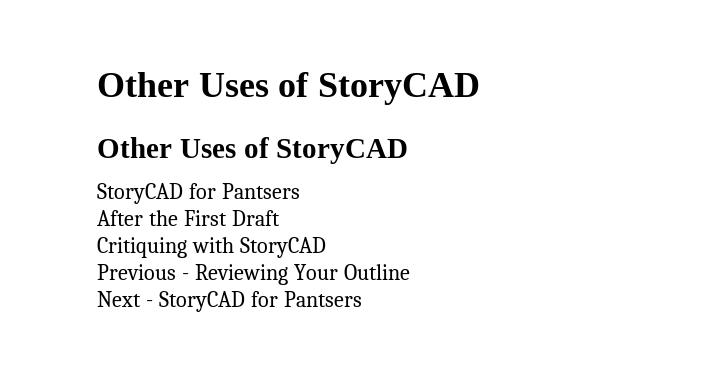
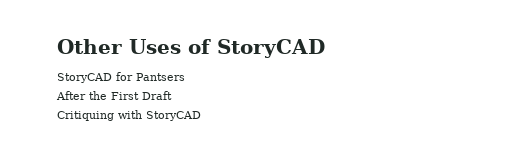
[97,72,481,105] [97,137,409,164] Other Uses of StoryCAD // Other Uses of StoryCAD -> [57,39,325,58] Other Uses of StoryCAD
[97,264,410,285] [97,291,362,312] // Previous - Reviewing Your Outline // Next - StoryCAD for Pantsers -> (201, 116) none

